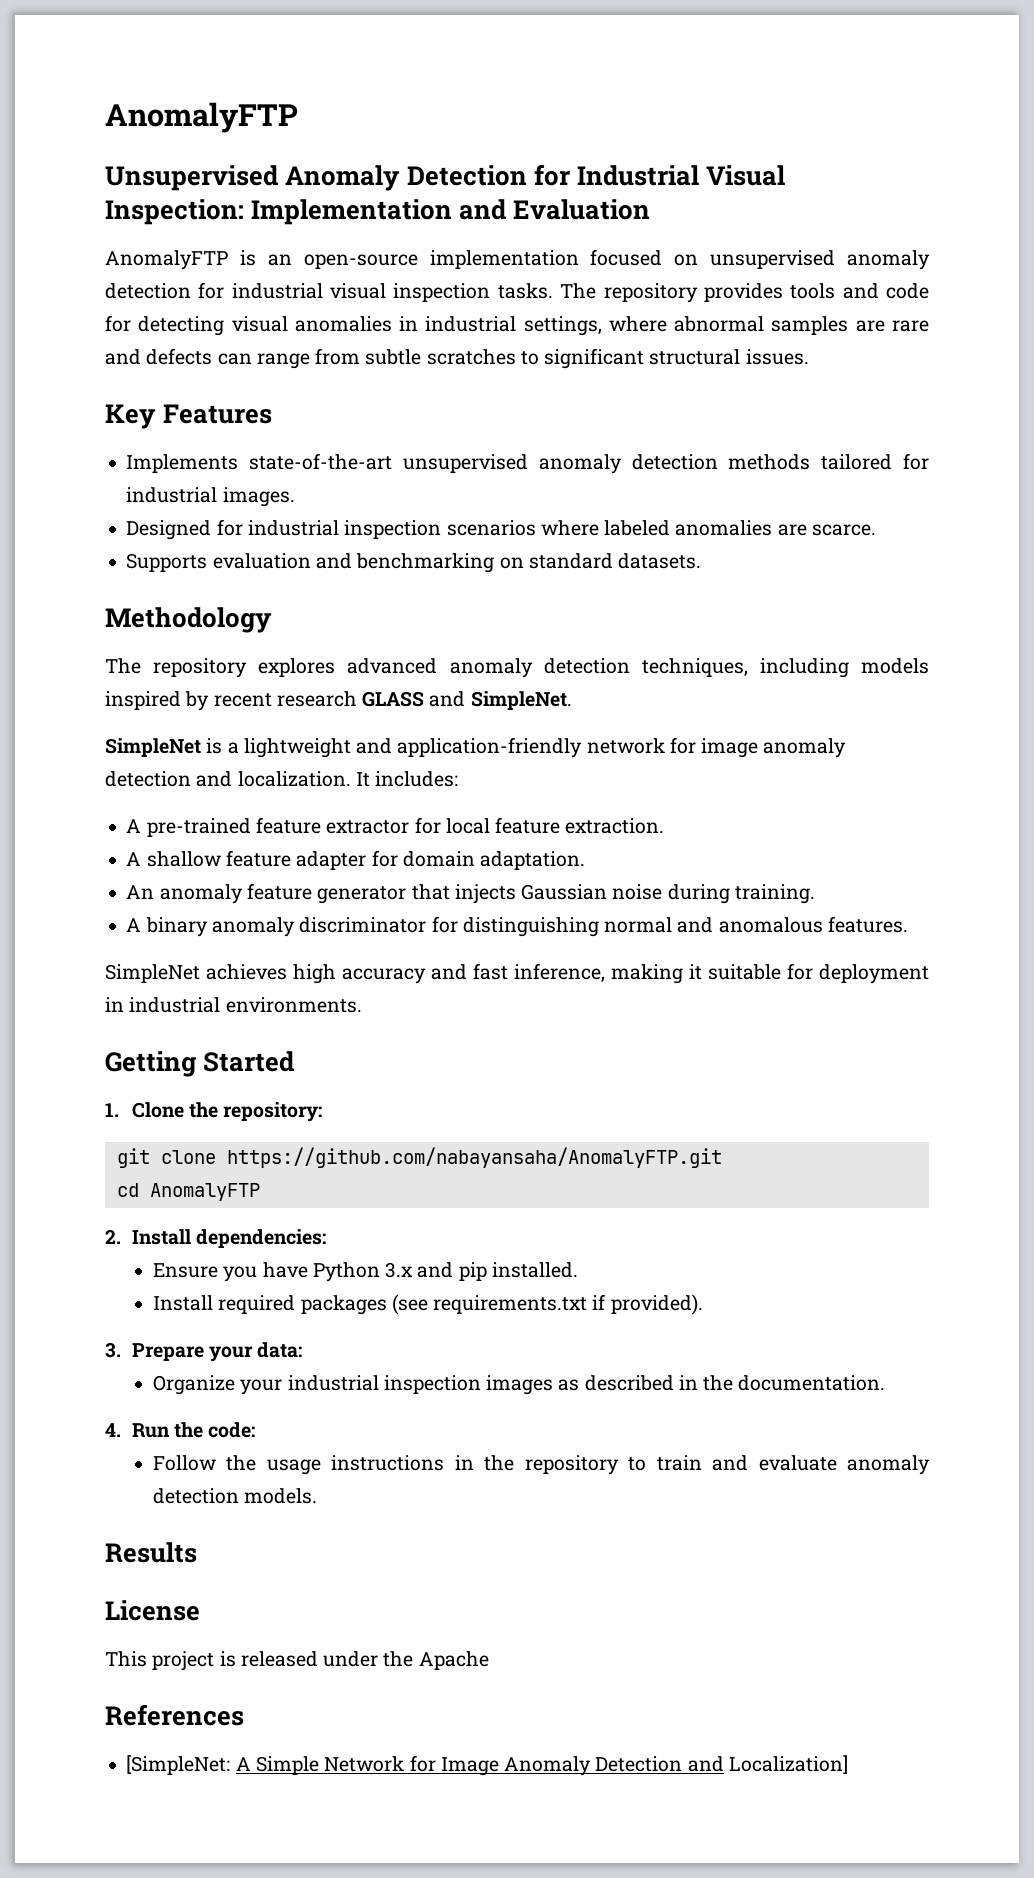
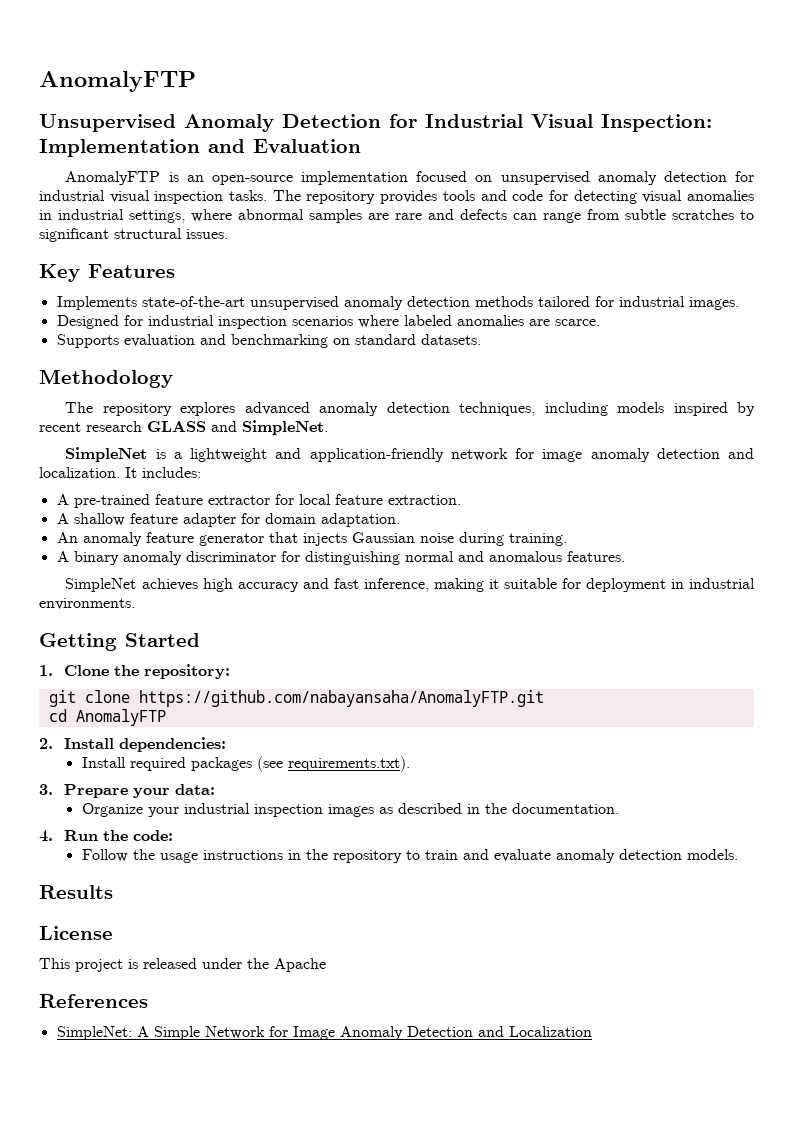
[153,1262,578,1282] // Ensure you have Python 3.x and pip installed. -> (226, 744) none
[433,1294,703,1315] requirements.txt if provided). -> [287,756,410,772] requirements.txt).
[126,1755,231,1775] [SimpleNet: -> [56,1026,132,1040] SimpleNet:
[728,1755,848,1774] Localization] -> [508,1026,592,1037] Localization

